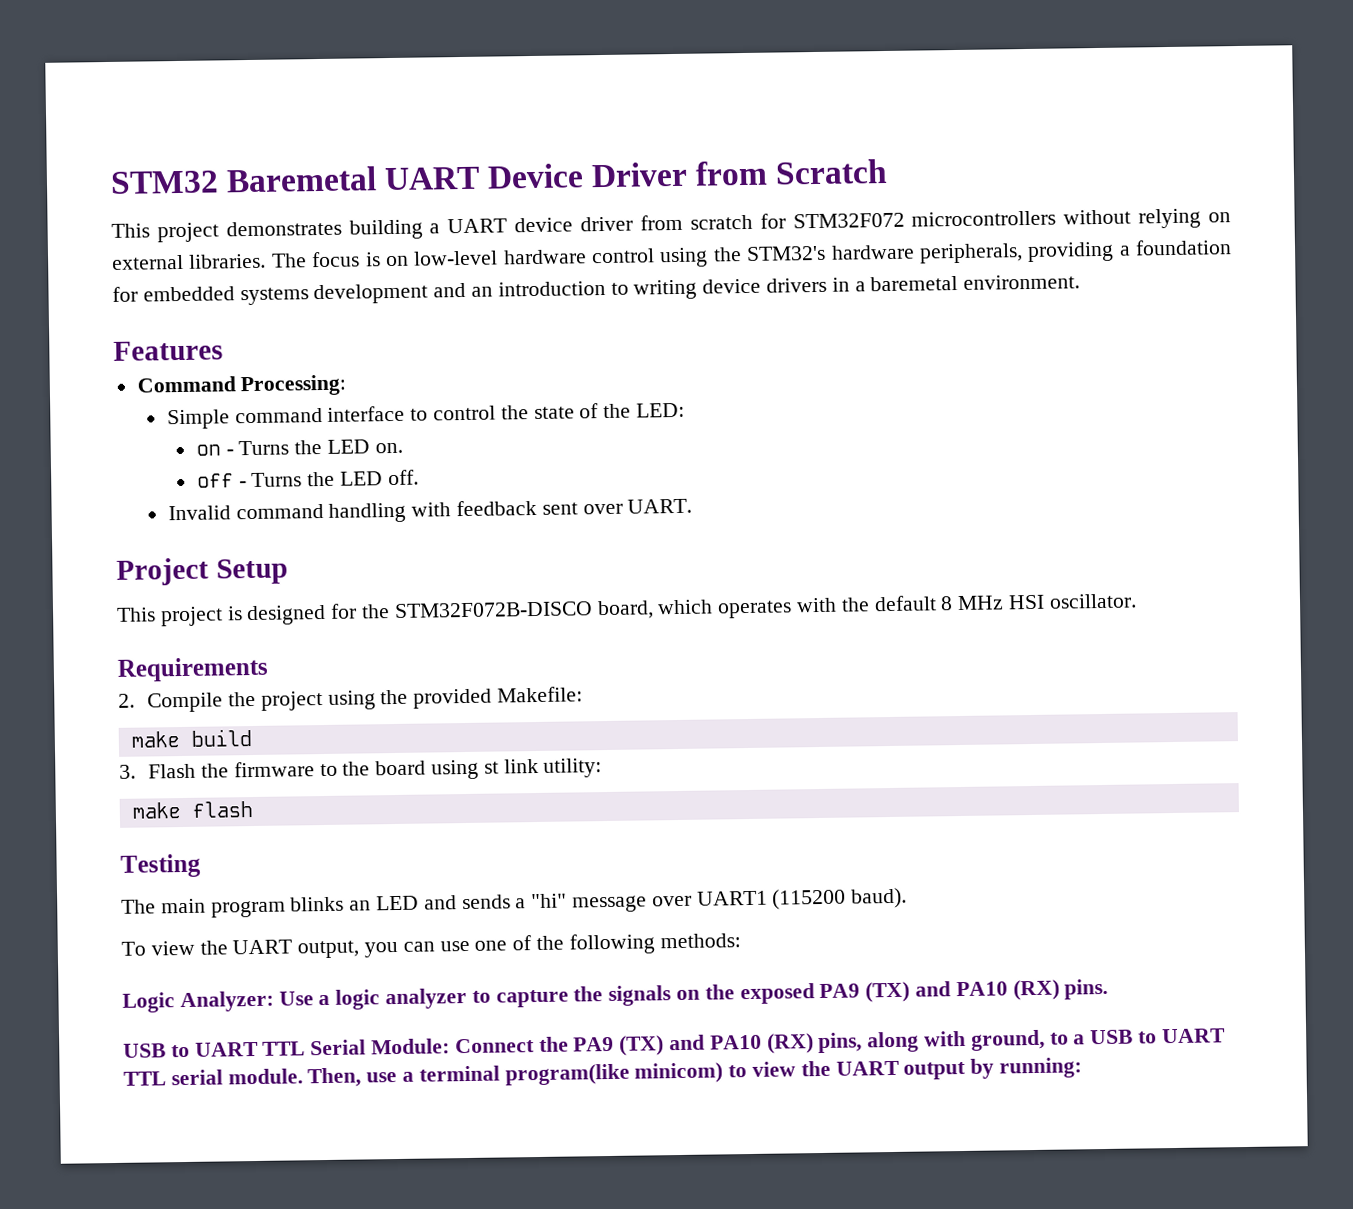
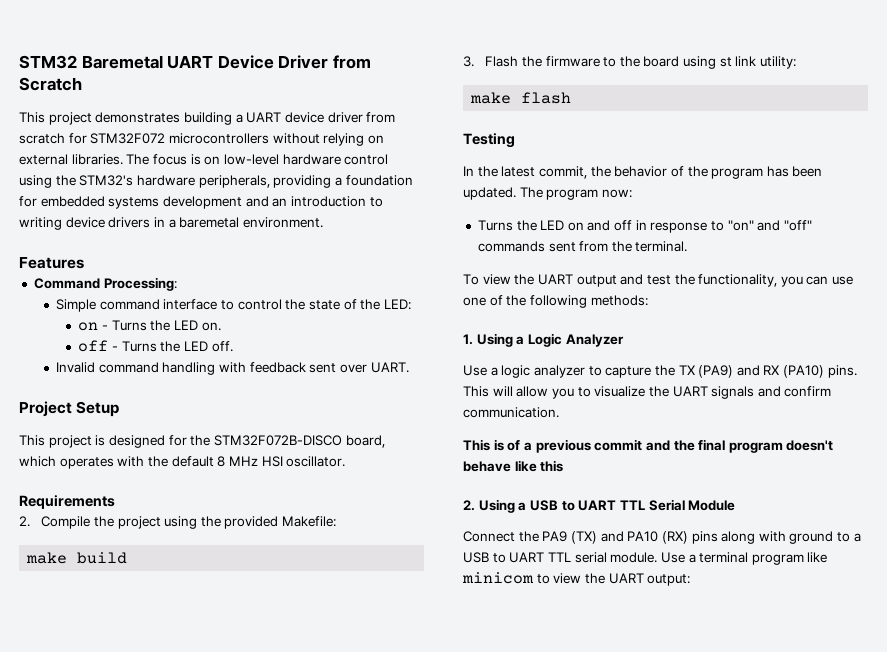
[121,887,908,918] The main program blinks an LED and sends a "hi" message over UART1 (115200 baud). -> [463,166,823,179] [463,187,632,200] [477,220,812,233] [477,241,688,252] In the latest commit, the behavior of the program has been updated. The program now: // Turns the LED on and off in response to "on" and "off" commands sent from the terminal.
[297,940,360,959] output, -> [576,274,778,287] output and test the functionality,
[122,990,274,1013] Logic Analyzer: -> [463,333,624,347] 1. Using a Logic Analyzer //
[608,978,1109,1006] signals on the exposed PA9 (TX) and PA10 (RX) pins. // -> [678,365,857,378] [463,386,832,399] [463,407,559,418] [463,439,834,453] [463,460,564,472] [463,499,527,513] TX (PA9) and RX (PA10) pins. This will allow you to visualize the UART signals and confirm communication. // This is of a previous commit and the final program doesn't behave like this // 2. Using a
[371,1038,451,1055] Module: -> [688,500,736,511] Module //
[818,1032,863,1054] pins, -> [691,531,718,544] pins
[970,1029,1045,1051] ground, -> [789,531,834,544] ground
[307,1062,724,1088] Then, use a terminal program(like minicom) -> [660,552,828,565] [462,572,534,584] Use a terminal program like minicom
[903,1057,1083,1080] output by running: -> [647,574,691,586] output:

